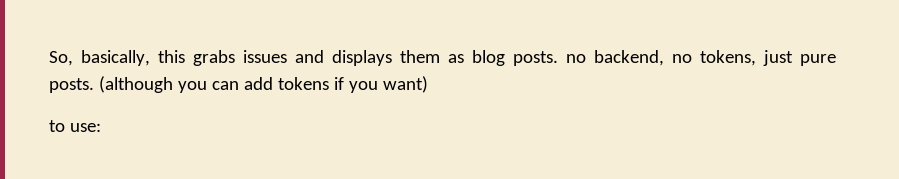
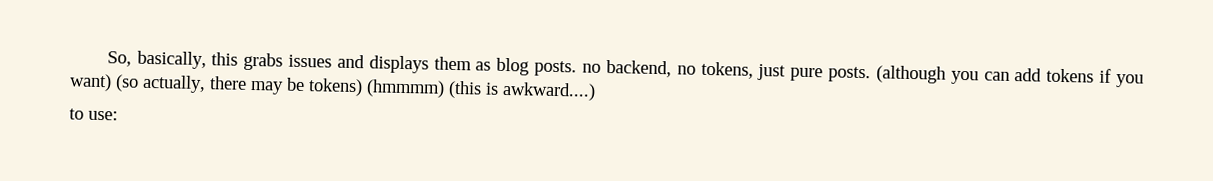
(428, 84) none -> [115,74,596,101] (so actually, there may be tokens) (hmmmm) (this is awkward....)

